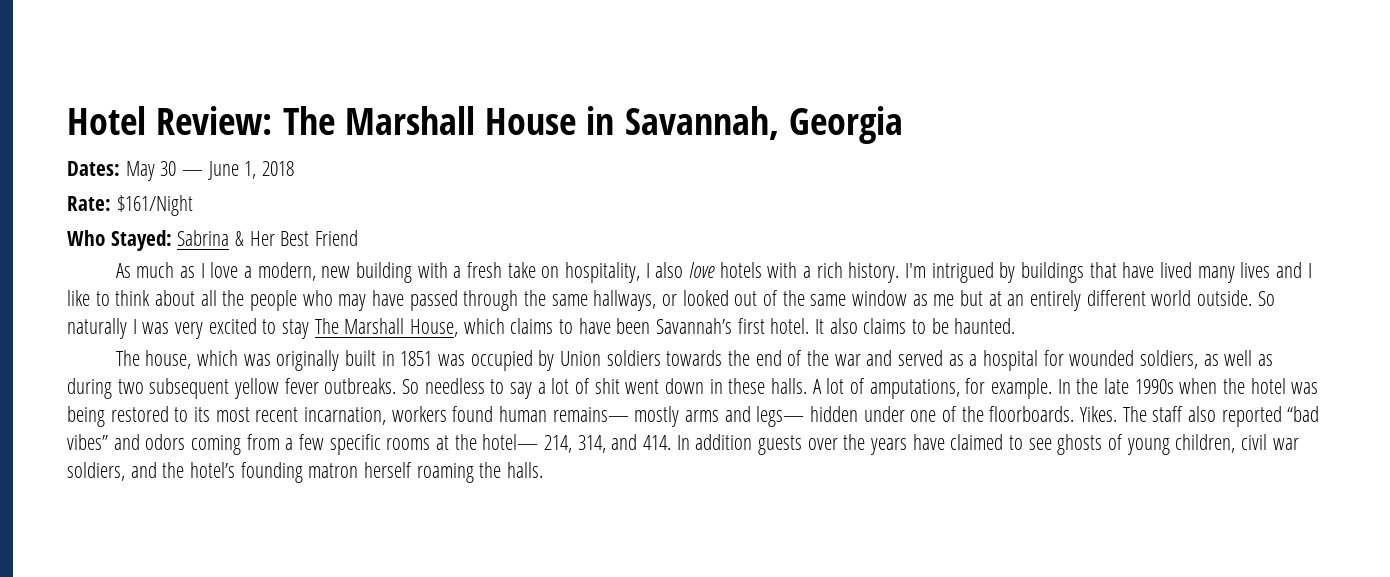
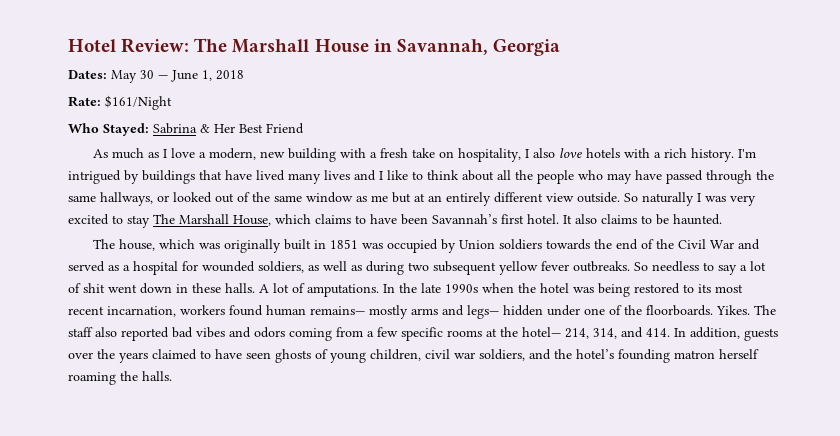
[1151,290,1192,306] world -> [546,193,574,202] view
[834,354,861,366] war -> [677,239,734,249] Civil War
[869,378,1053,399] amputations, for example. -> [307,284,379,297] amputations.
[1287,406,1320,422] [67,434,108,450] “bad vibes” -> [172,327,225,338] bad vibes
[695,434,753,450] addition -> [690,327,740,339] addition,
[912,434,945,450] have -> (148, 357) none
[1028,438,1052,450] see -> [215,349,271,359] have seen

